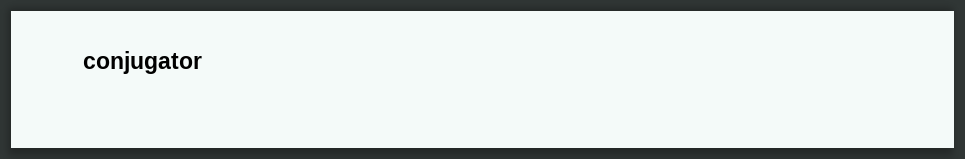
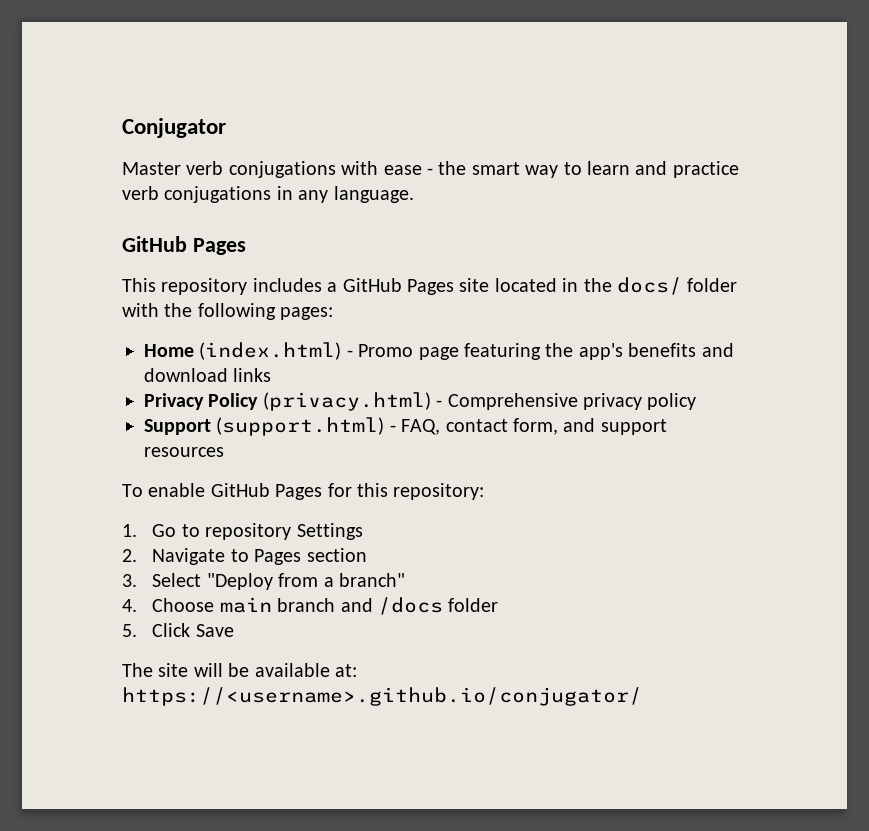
[83,51,202,74] conjugator -> [122,118,226,138] [122,161,739,178] [122,186,414,203] [122,236,246,255] [122,277,738,295] [122,303,334,320] [144,342,734,360] [144,368,272,382] [144,392,697,411] [144,417,667,436] [144,447,224,457] [122,483,485,500] [122,523,363,540] [122,548,367,565] [122,573,405,590] [122,597,499,615] [122,623,234,637] [122,663,357,677] [122,687,642,706] Conjugator // Master verb conjugations with ease - the smart way to learn and practice verb conjugations in any language. // GitHub Pages // This repository includes a GitHub Pages site located in the docs/ folder with the following pages: // Home (index.html) - Promo page featuring the app's benefits and download links // Privacy Policy (privacy.html) - Comprehensive privacy policy // Support (support.html) - FAQ, contact form, and support resources // To enable GitHub Pages for this repository: // 1. Go to repository Settings // 2. Navigate to Pages section // 3. Select "Deploy from a branch" // 4. Choose main branch and /docs folder // 5. Click Save // The site will be available at: https://<username>.github.io/conjugator/

